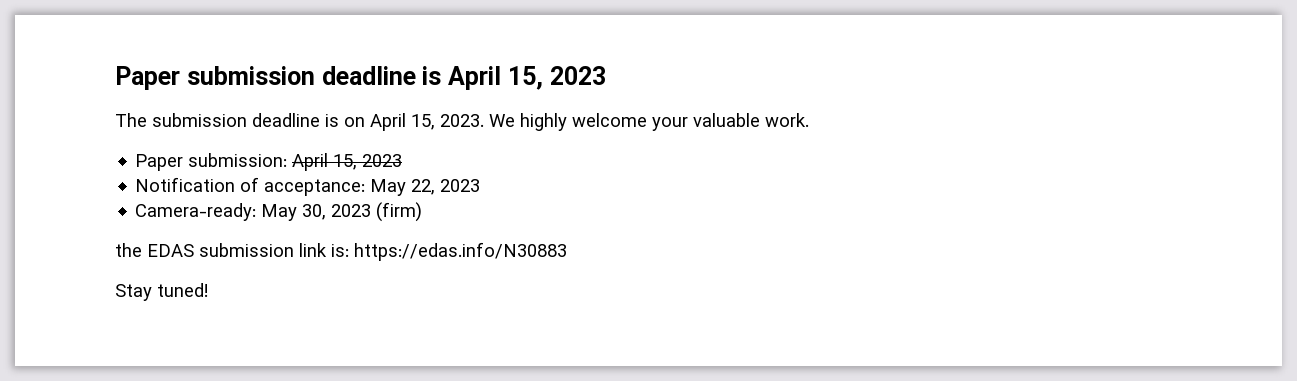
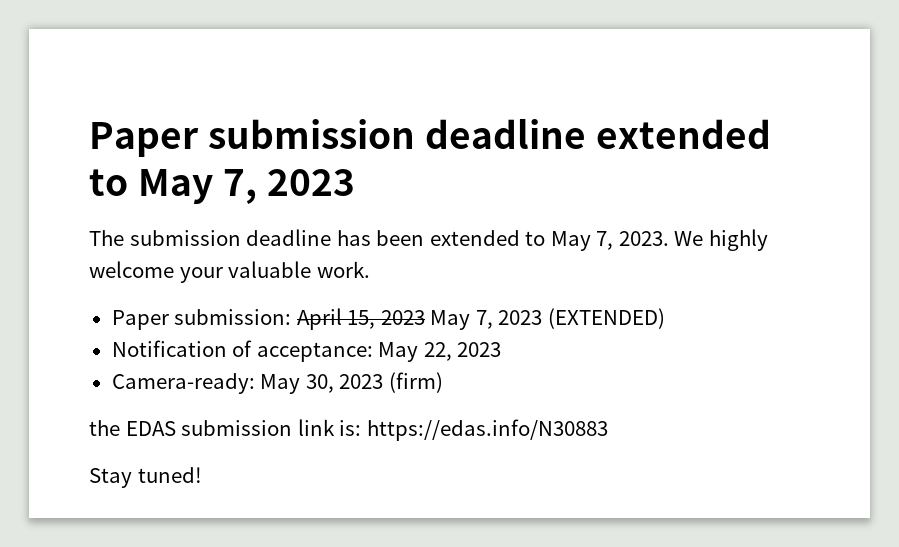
[422,66,543,90] is April 15, -> [595,119,771,149] [89,169,257,204] extended to May 7,
[325,113,435,131] is on April 15, -> [336,230,614,251] has been extended to May 7,
(403, 160) none -> [430,308,665,330] May 7, 2023 (EXTENDED)

